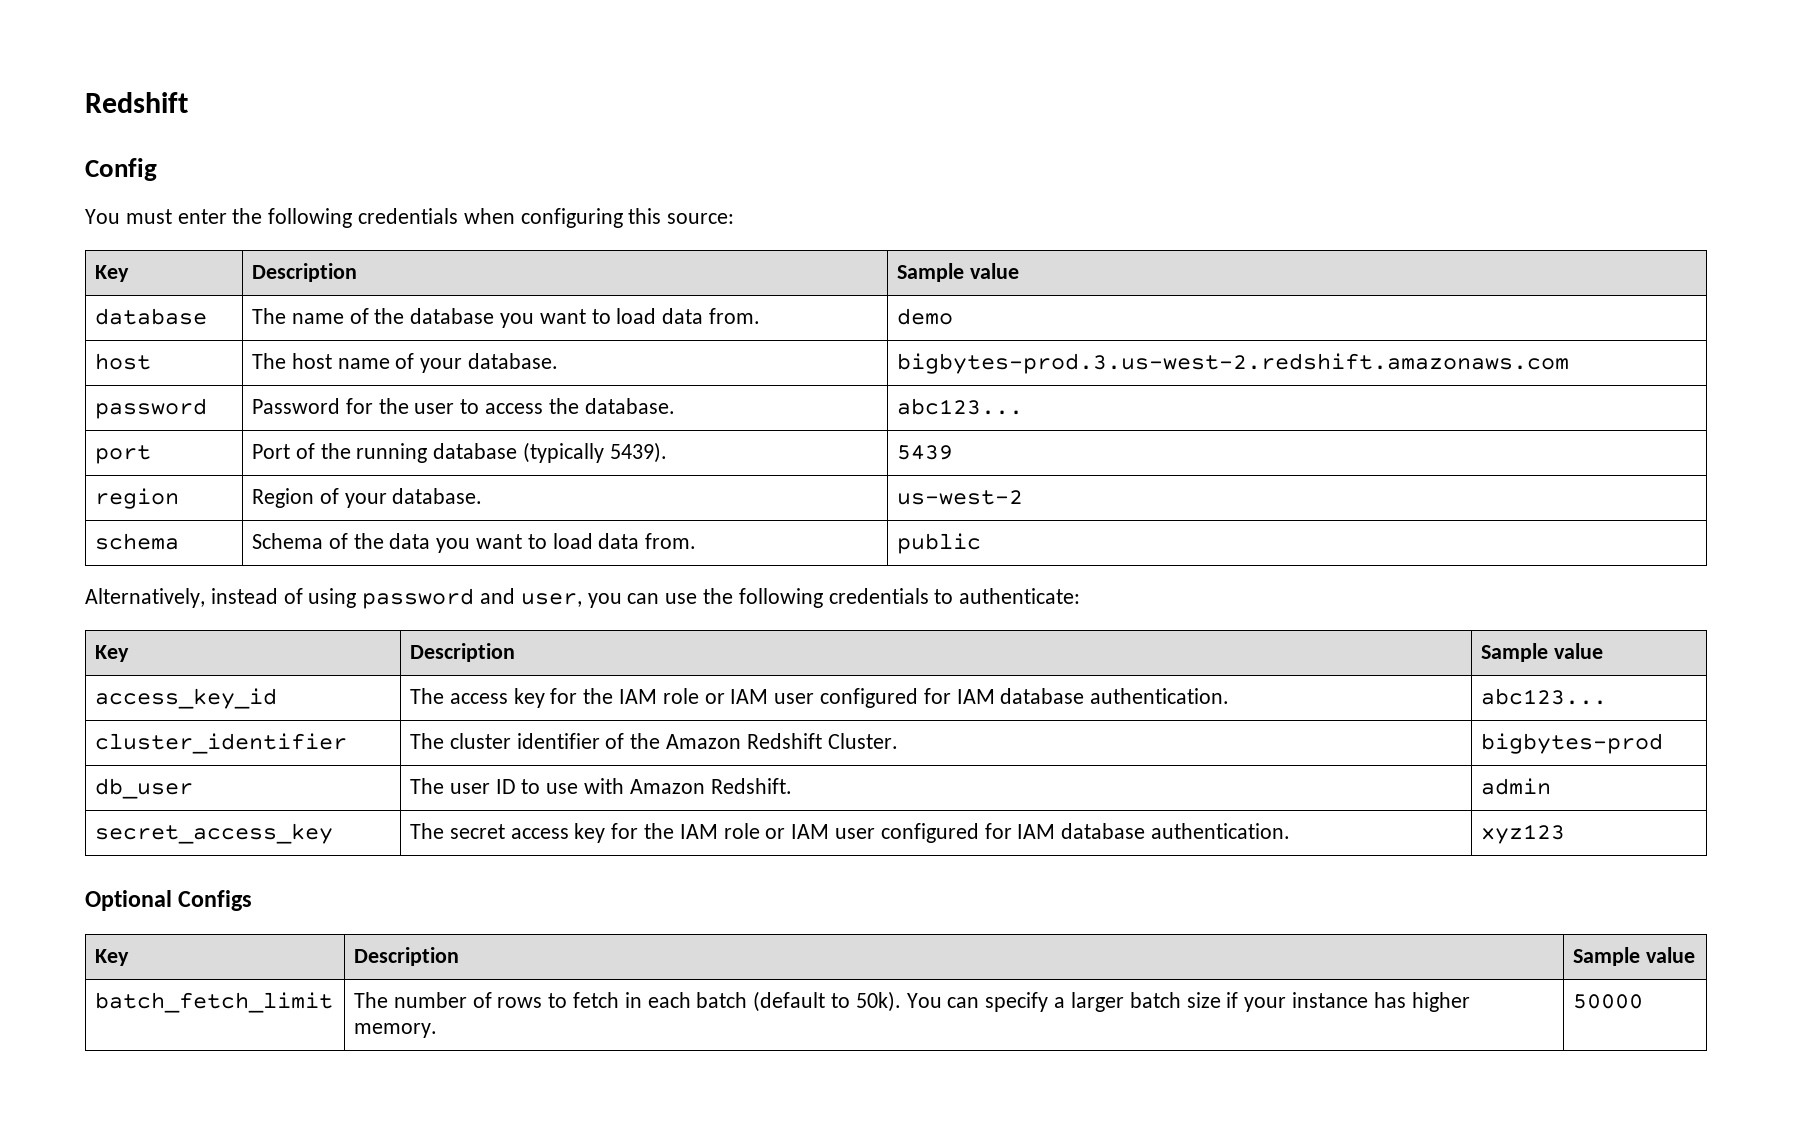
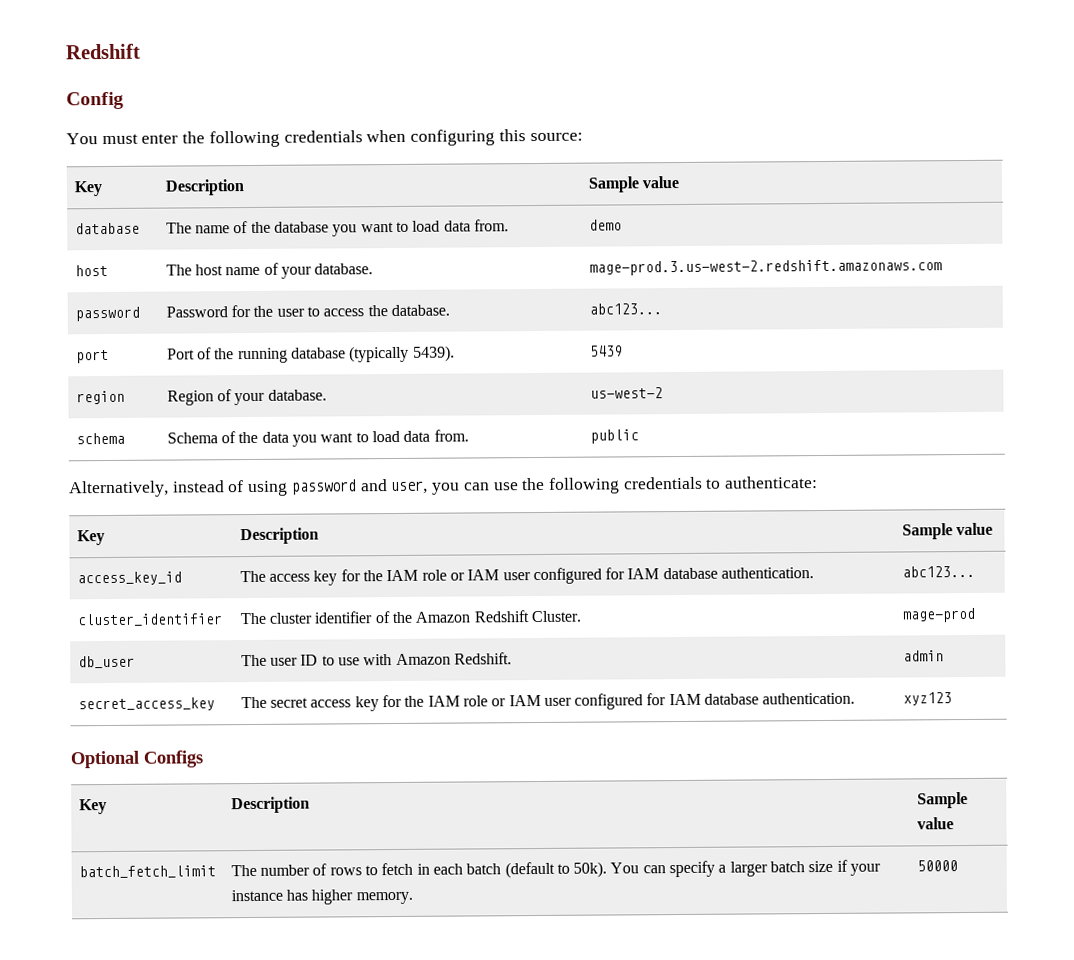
[897,353,1570,374] bigbytes-prod.3.us-west-2.redshift.amazonaws.com -> [588,259,942,276] mage-prod.3.us-west-2.redshift.amazonaws.com
[1481,733,1664,754] bigbytes-prod -> [901,607,976,623] mage-prod

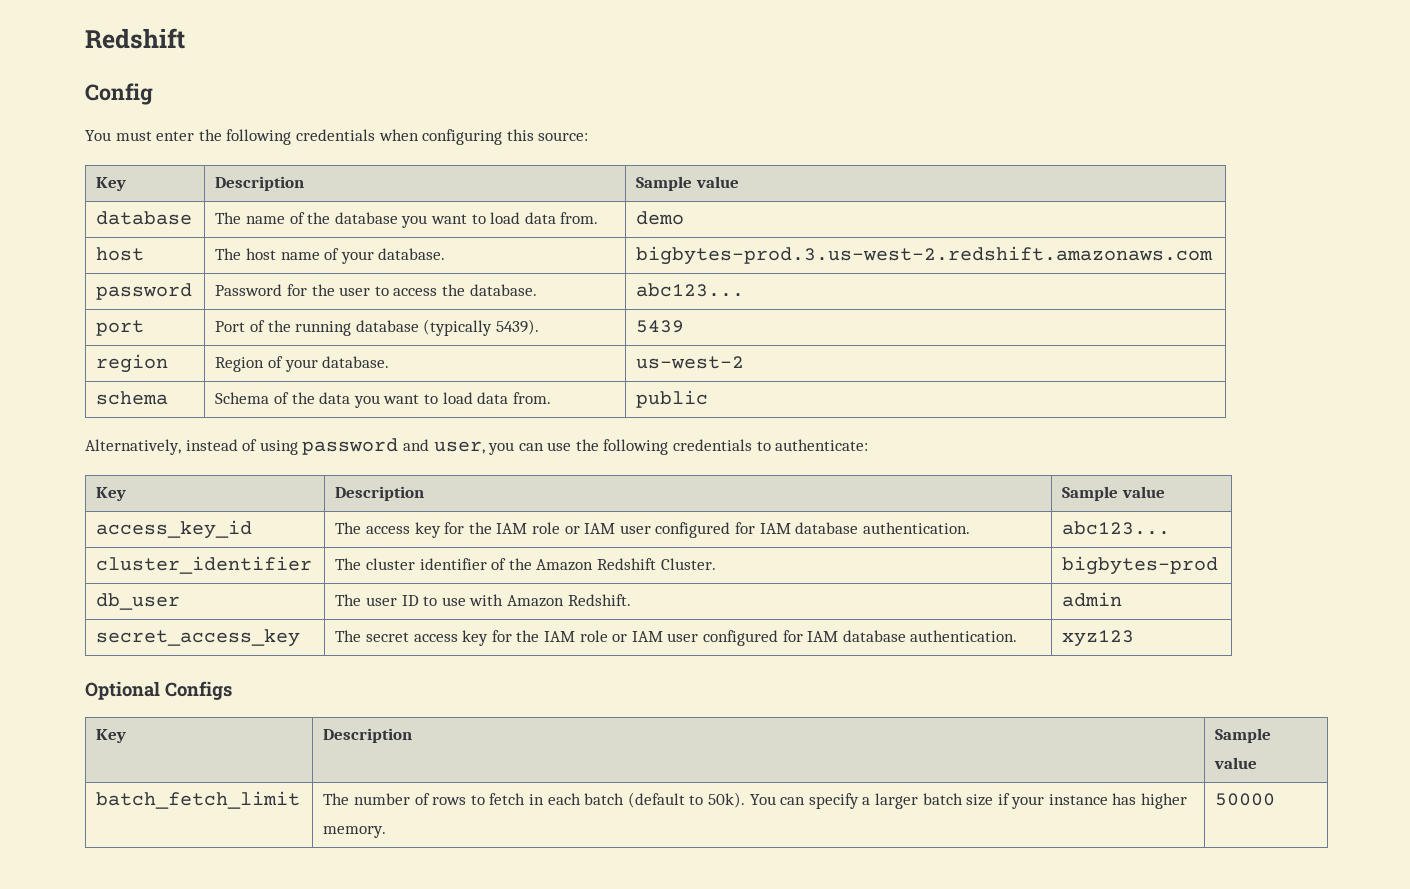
[588,259,942,276] mage-prod.3.us-west-2.redshift.amazonaws.com -> [636,246,1214,265] bigbytes-prod.3.us-west-2.redshift.amazonaws.com
[901,607,976,623] mage-prod -> [1062,556,1219,575] bigbytes-prod

